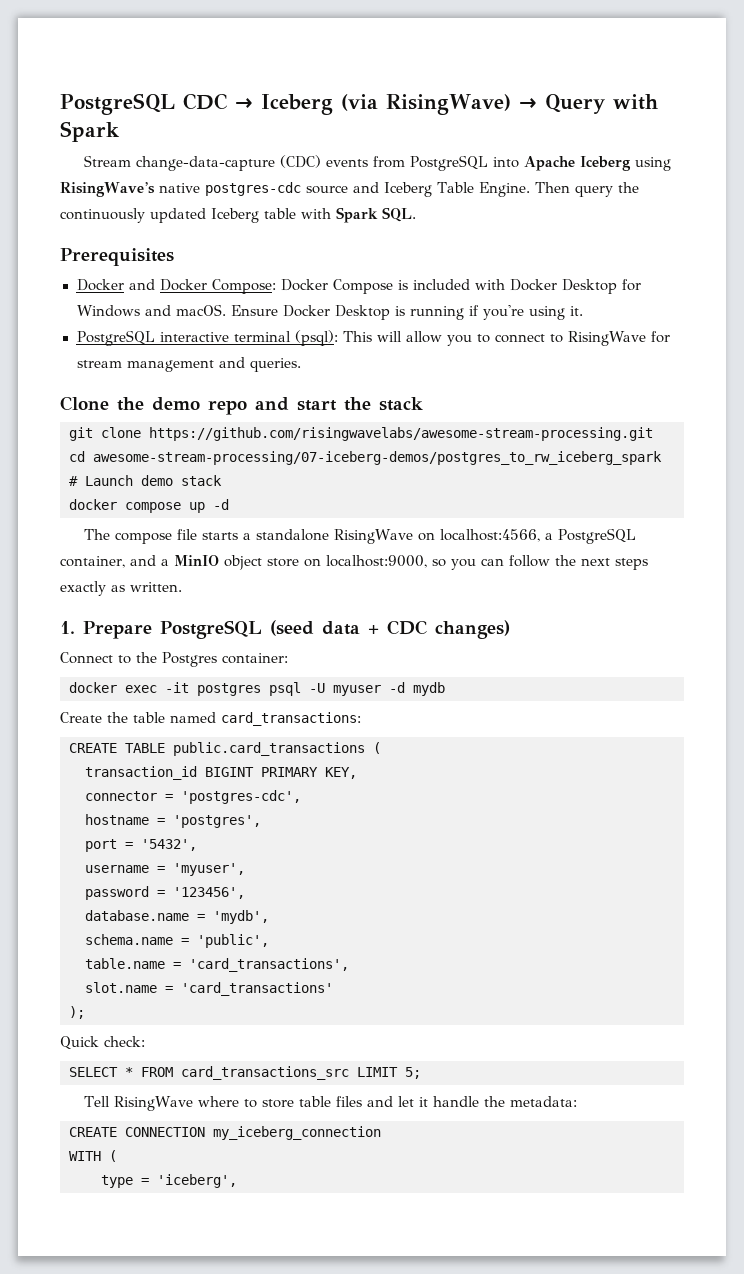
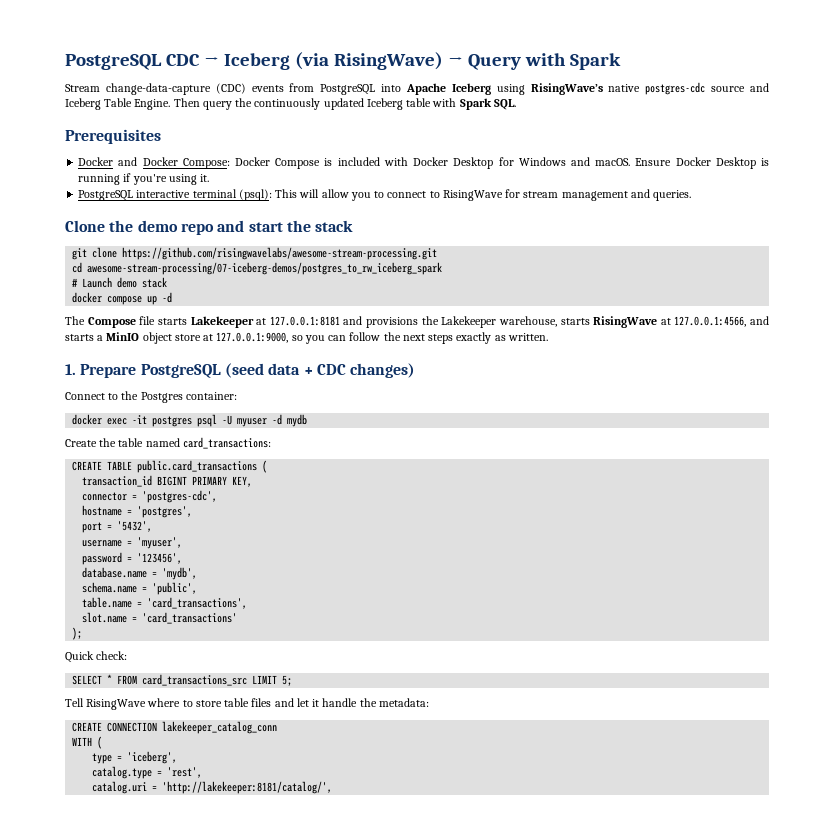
[114,532,172,544] compose -> [87,317,136,328] Compose
[242,528,636,544] [60,555,156,568] a standalone RisingWave on localhost:4566, a PostgreSQL container, and -> [190,316,769,328] [65,334,94,341] Lakekeeper at 127.0.0.1:8181 and provisions the Lakekeeper warehouse, starts RisingWave at 127.0.0.1:4566, and starts
[304,555,427,568] on localhost:9000, -> [203,332,289,343] at 127.0.0.1:9000,
[213,1126,381,1140] my_iceberg_connection -> [162,721,278,734] lakekeeper_catalog_conn
(237, 1181) none -> [92,766,203,779] [92,781,333,794] // catalog.type = 'rest', // catalog.uri = 'http://lakekeeper:8181/catalog/',

